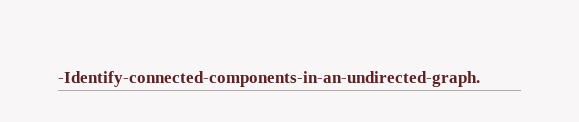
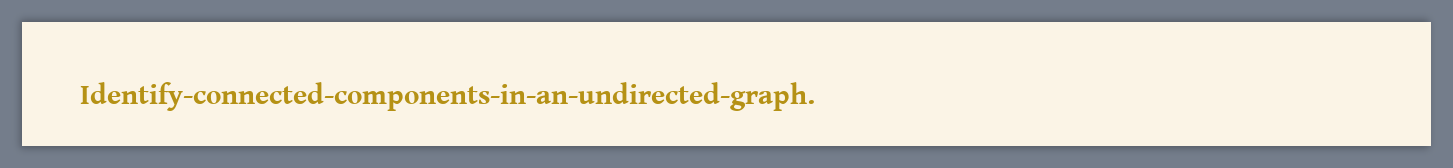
[58,71,480,87] -Identify-connected-components-in-an-undirected-graph. -> [80,82,815,111] Identify-connected-components-in-an-undirected-graph.

